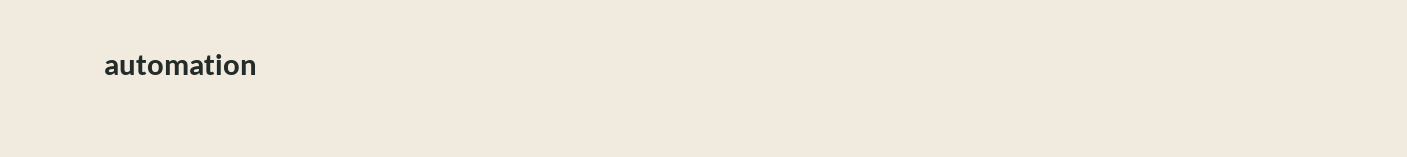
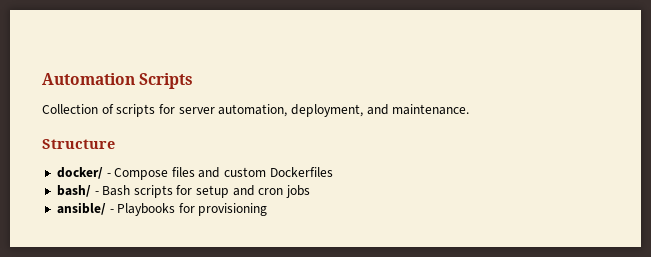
[104,54,257,75] automation -> [42,73,194,89] [42,104,470,117] [42,139,115,149] [56,167,333,180] [56,185,311,198] [56,202,268,216] Automation Scripts // Collection of scripts for server automation, deployment, and maintenance. // Structure // docker/ - Compose files and custom Dockerfiles // bash/ - Bash scripts for setup and cron jobs // ansible/ - Playbooks for provisioning

